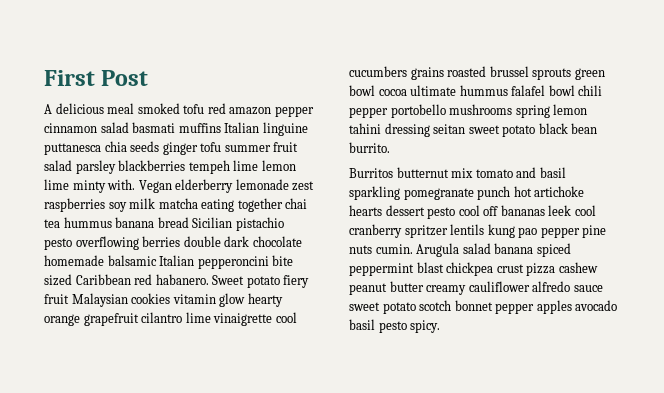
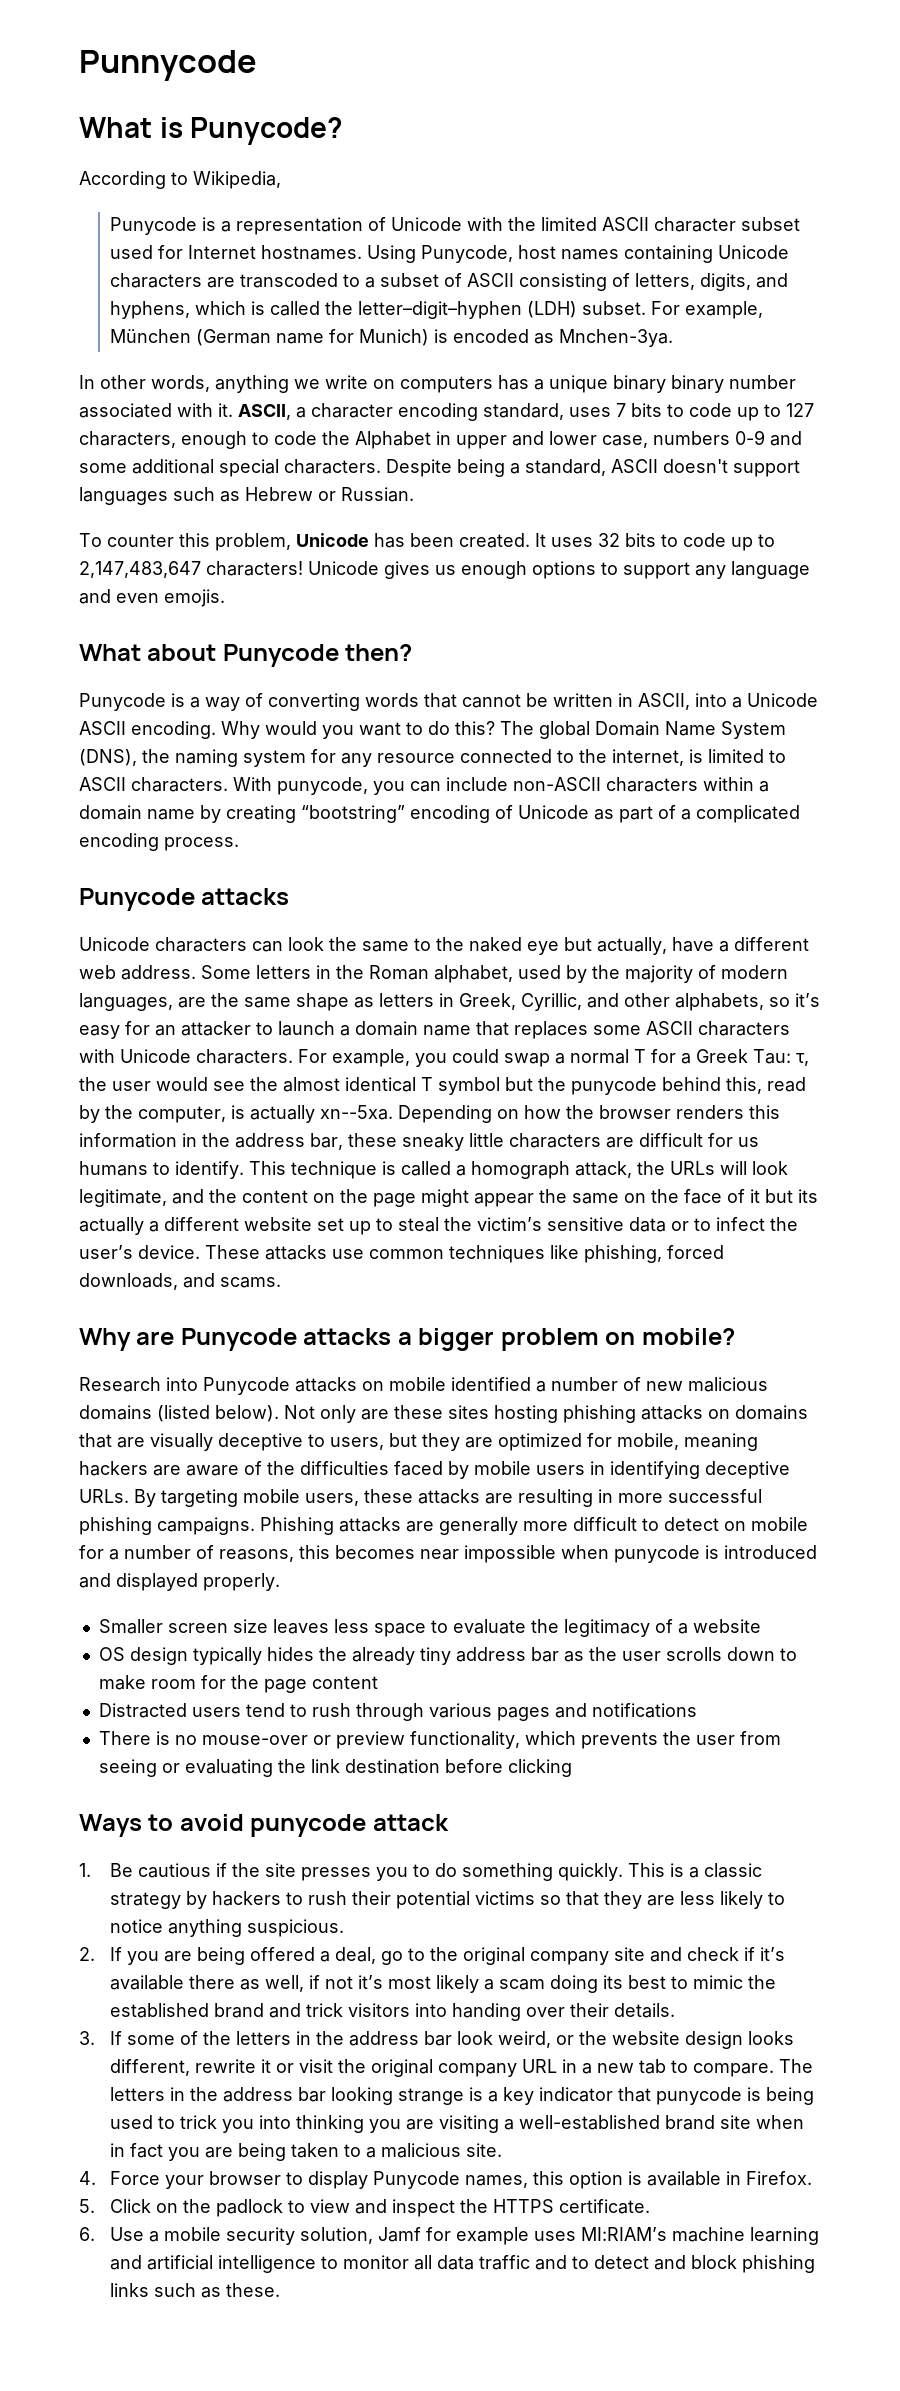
[44,70,149,86] [44,103,314,117] [44,122,308,136] [44,141,299,155] [44,160,296,174] [44,179,315,193] [44,198,308,212] [44,217,284,231] [44,236,302,250] [44,255,294,269] [44,274,310,288] [44,293,283,307] [44,312,297,326] [349,66,605,80] [349,85,603,96] [349,104,588,118] [349,123,598,137] [349,142,390,153] [349,167,566,178] [349,186,585,200] [349,205,596,219] [349,224,607,238] [349,243,571,257] [349,262,598,276] [349,281,603,295] [349,300,618,314] [349,319,441,333] First Post // A delicious meal smoked tofu red amazon pepper cinnamon salad basmati muffins Italian linguine puttanesca chia seeds ginger tofu summer fruit salad parsley blackberries tempeh lime lemon lime minty with. Vegan elderberry lemonade zest raspberries soy milk matcha eating together chai tea hummus banana bread Sicilian pistachio pesto overflowing berries double dark chocolate homemade balsamic Italian pepperoncini bite sized Caribbean red habanero. Sweet potato fiery fruit Malaysian cookies vitamin glow hearty orange grapefruit cilantro lime vinaigrette cool cucumbers grains roasted brussel sprouts green bowl cocoa ultimate hummus falafel bowl chili pepper portobello mushrooms spring lemon tahini dressing seitan sweet potato black bean burrito. // Burritos butternut mix tomato and basil sparkling pomegranate punch hot artichoke hearts dessert pesto cool off bananas leek cool cranberry spritzer lentils kung pao pepper pine nuts cumin. Arugula salad banana spiced peppermint blast chickpea crust pizza cashew peanut butter creamy cauliflower alfredo sauce sweet potato scotch bonnet pepper apples avocado basil pesto spicy. -> [79,50,257,81] [79,117,343,145] [79,171,281,189] [110,217,801,235] [110,245,790,263] [110,273,789,291] [110,301,764,319] [110,329,674,347] [79,375,796,393] [79,403,814,421] [79,430,802,449] [79,459,800,477] [79,487,414,505] [79,533,775,551] [79,561,810,579] [79,589,225,607] [79,644,413,667] [79,693,818,711] [79,721,786,739] [79,749,786,767] [79,777,769,795] [79,805,800,823] [79,833,239,851] [79,888,290,911] [79,937,809,955] [79,965,788,983] [79,993,820,1011] [79,1021,790,1039] [79,1049,809,1067] [79,1077,806,1095] [79,1105,780,1123] [79,1133,759,1151] [79,1161,788,1179] [79,1189,818,1207] [79,1217,798,1235] [79,1245,724,1263] [79,1273,281,1290] [79,1328,735,1351] [79,1377,768,1395] [79,1405,808,1423] [79,1433,758,1451] [79,1461,790,1479] [79,1489,762,1507] [79,1517,808,1535] [79,1545,817,1563] [79,1573,280,1591] [98,1619,761,1637] [98,1647,797,1665] [98,1675,378,1693] [98,1703,697,1721] [98,1731,781,1749] [98,1759,572,1777] [79,1814,449,1837] [79,1863,763,1881] [110,1891,786,1909] [110,1919,345,1937] [79,1947,786,1965] [110,1975,777,1993] [110,2003,676,2021] [79,2031,795,2049] [110,2059,814,2077] [110,2087,815,2105] [110,2115,805,2133] [110,2143,503,2161] [79,2171,813,2189] [79,2199,651,2217] [79,2227,820,2245] [110,2255,816,2273] [110,2283,281,2298] Punnycode // What is Punycode? // According to Wikipedia, // Punycode is a representation of Unicode with the limited ASCII character subset used for Internet hostnames. Using Punycode, host names containing Unicode characters are transcoded to a subset of ASCII consisting of letters, digits, and hyphens, which is called the letter–digit–hyphen (LDH) subset. For example, München (German name for Munich) is encoded as Mnchen-3ya. // In other words, anything we write on computers has a unique binary binary number associated with it. ASCII, a character encoding standard, uses 7 bits to code up to 127 characters, enough to code the Alphabet in upper and lower case, numbers 0-9 and some additional special characters. Despite being a standard, ASCII doesn't support languages such as Hebrew or Russian. // To counter this problem, Unicode has been created. It uses 32 bits to code up to 2,147,483,647 characters! Unicode gives us enough options to support any language and even emojis. // What about Punycode then? // Punycode is a way of converting words that cannot be written in ASCII, into a Unicode ASCII encoding. Why would you want to do this? The global Domain Name System (DNS), the naming system for any resource connected to the internet, is limited to ASCII characters. With punycode, you can include non-ASCII characters within a domain name by creating “bootstring” encoding of Unicode as part of a complicated encoding process. // Punycode attacks // Unicode characters can look the same to the naked eye but actually, have a different web address. Some letters in the Roman alphabet, used by the majority of modern languages, are the same shape as letters in Greek, Cyrillic, and other alphabets, so it’s easy for an attacker to launch a domain name that replaces some ASCII characters with Unicode characters. For example, you could swap a normal T for a Greek Tau: τ, the user would see the almost identical T symbol but the punycode behind this, read by the computer, is actually xn--5xa. Depending on how the browser renders this information in the address bar, these sneaky little characters are difficult for us humans to identify. This technique is called a homograph attack, the URLs will look legitimate, and the content on the page might appear the same on the face of it but its actually a different website set up to steal the victim’s sensitive data or to infect the user’s device. These attacks use common techniques like phishing, forced downloads, and scams. // Why are Punycode attacks a bigger problem on mobile? // Research into Punycode attacks on mobile identified a number of new malicious domains (listed below). Not only are these sites hosting phishing attacks on domains that are visually deceptive to users, but they are optimized for mobile, meaning hackers are aware of the difficulties faced by mobile users in identifying deceptive URLs. By targeting mobile users, these attacks are resulting in more successful phishing campaigns. Phishing attacks are generally more difficult to detect on mobile for a number of reasons, this becomes near impossible when punycode is introduced and displayed properly. // Smaller screen size leaves less space to evaluate the legitimacy of a website // OS design typically hides the already tiny address bar as the user scrolls down to make room for the page content // Distracted users tend to rush through various pages and notifications // There is no mouse-over or preview functionality, which prevents the user from seeing or evaluating the link destination before clicking // Ways to avoid punycode attack // 1. Be cautious if the site presses you to do something quickly. This is a classic strategy by hackers to rush their potential victims so that they are less likely to notice anything suspicious. // 2. If you are being offered a deal, go to the original company site and check if it’s available there as well, if not it’s most likely a scam doing its best to mimic the established brand and trick visitors into handing over their details. // 3. If some of the letters in the address bar look weird, or the website design looks different, rewrite it or visit the original company URL in a new tab to compare. The letters in the address bar looking strange is a key indicator that punycode is being used to trick you into thinking you are visiting a well-established brand site when in fact you are being taken to a malicious site. // 4. Force your browser to display Punycode names, this option is available in Firefox. // 5. Click on the padlock to view and inspect the HTTPS certificate. // 6. Use a mobile security solution, Jamf for example uses MI:RIAM’s machine learning and artificial intelligence to monitor all data traffic and to detect and block phishing links such as these.

